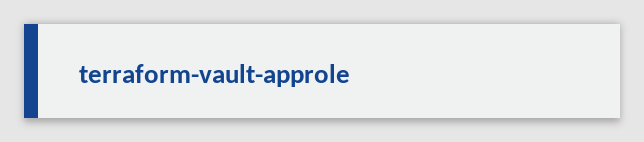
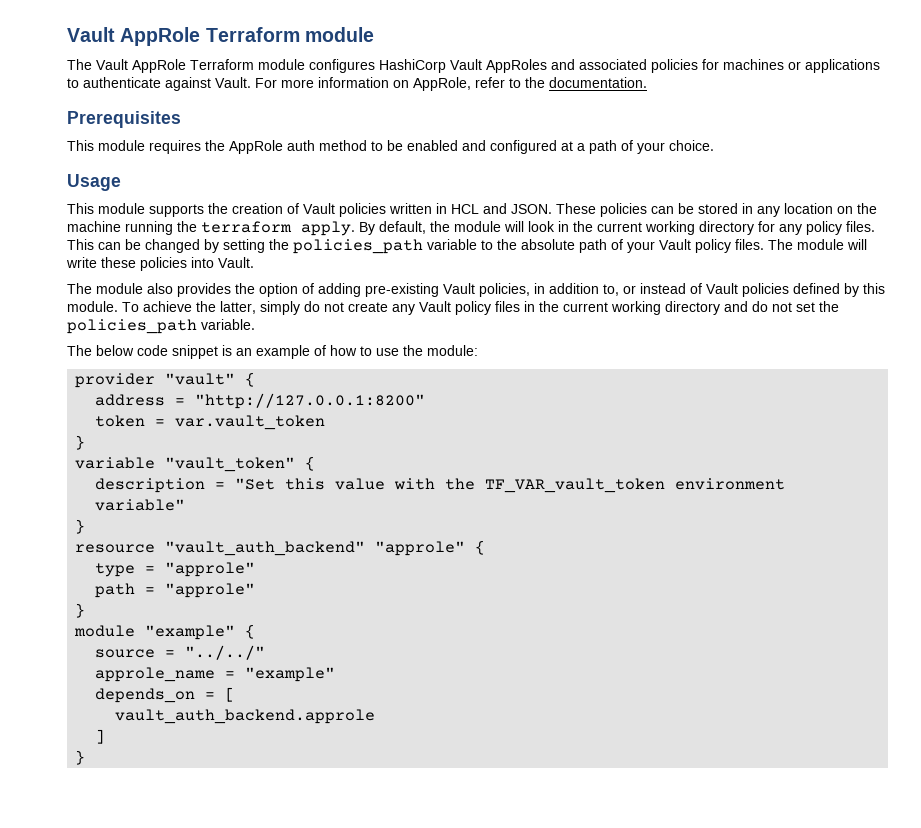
[79,64,350,87] terraform-vault-approle -> [67,27,374,46] [67,59,880,73] [67,77,647,91] [67,111,181,128] [67,140,714,154] [67,174,121,191] [67,203,877,217] [67,221,875,236] [67,239,867,254] [66,257,254,271] [67,283,885,297] [67,301,839,315] [67,319,255,334] [67,345,478,359] [75,372,256,388] [95,393,426,409] [95,415,326,430] [75,435,86,450] [75,456,316,472] [95,478,786,493] [95,499,186,511] [75,519,86,534] [75,540,486,556] [95,562,256,577] [95,583,256,598] [75,603,86,618] [74,624,256,640] [95,645,266,660] [95,667,336,682] [95,687,236,703] [115,709,376,724] [95,729,106,744] [75,750,86,765] Vault AppRole Terraform module // The Vault AppRole Terraform module configures HashiCorp Vault AppRoles and associated policies for machines or applications to authenticate against Vault. For more information on AppRole, refer to the documentation. // Prerequisites // This module requires the AppRole auth method to be enabled and configured at a path of your choice. // Usage // This module supports the creation of Vault policies written in HCL and JSON. These policies can be stored in any location on the machine running the terraform apply. By default, the module will look in the current working directory for any policy files. This can be changed by setting the policies_path variable to the absolute path of your Vault policy files. The module will write these policies into Vault. // The module also provides the option of adding pre-existing Vault policies, in addition to, or instead of Vault policies defined by this module. To achieve the latter, simply do not create any Vault policy files in the current working directory and do not set the policies_path variable. // The below code snippet is an example of how to use the module: // provider "vault" { // address = "http://127.0.0.1:8200" // token = var.vault_token // } // variable "vault_token" { // description = "Set this value with the TF_VAR_vault_token environment variable" // } // resource "vault_auth_backend" "approle" { // type = "approle" // path = "approle" // } // module "example" { // source = "../../" // approle_name = "example" // depends_on = [ // vault_auth_backend.approle // ] // }

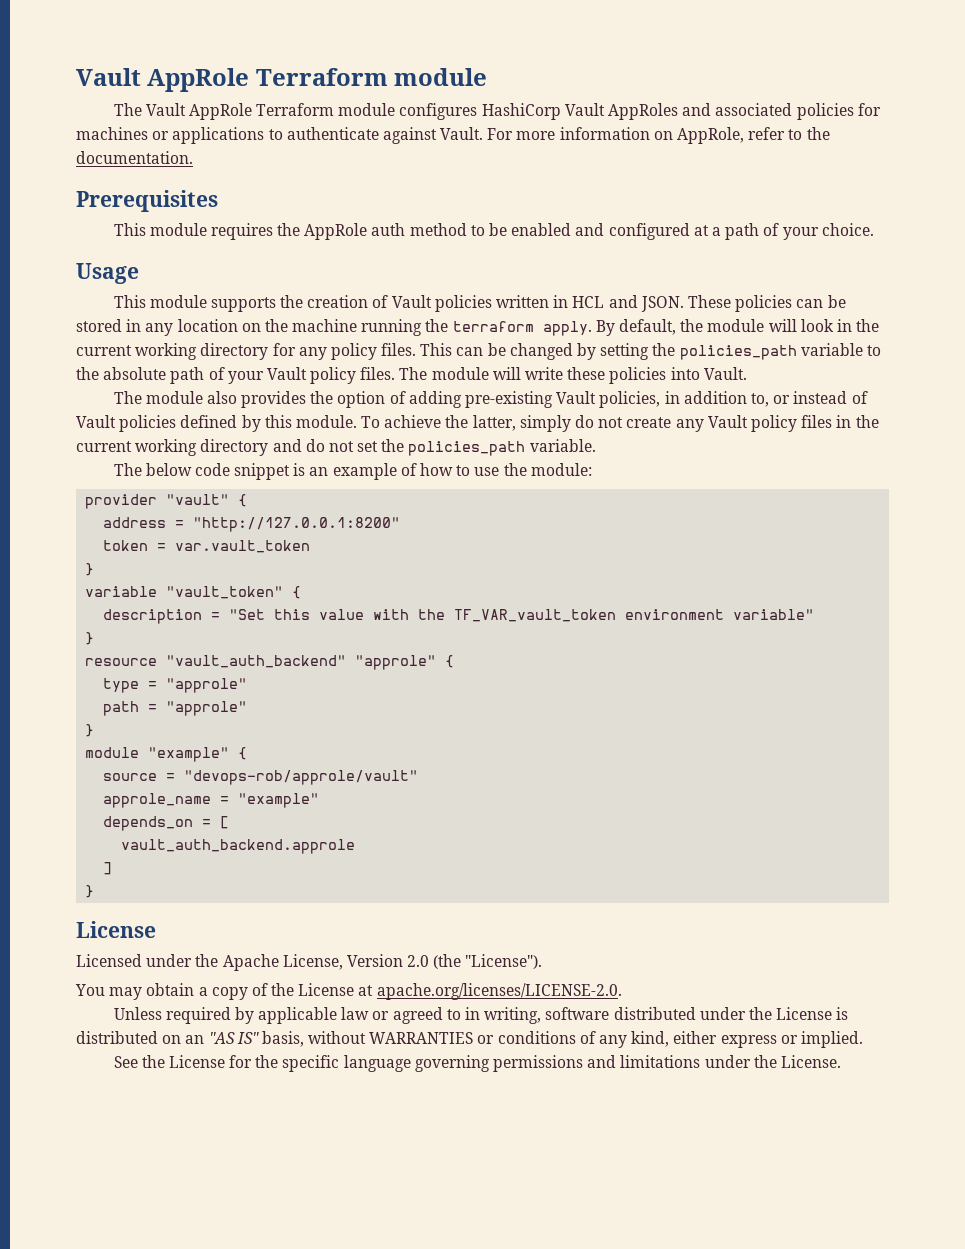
[185,645,266,660] "../../" -> [184,770,419,785] "devops-rob/approle/vault"
(86, 757) none -> [76,921,156,938] [76,954,543,971] [75,983,622,1000] [113,1007,849,1024] [76,1031,863,1048] [113,1055,841,1072] // License // Licensed under the Apache License, Version 2.0 (the "License"). // You may obtain a copy of the License at apache.org/licenses/LICENSE-2.0. // Unless required by applicable law or agreed to in writing, software distributed under the License is distributed on an "AS IS" basis, without WARRANTIES or conditions of any kind, either express or implied. // See the License for the specific language governing permissions and limitations under the License.

